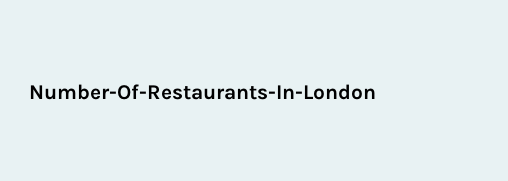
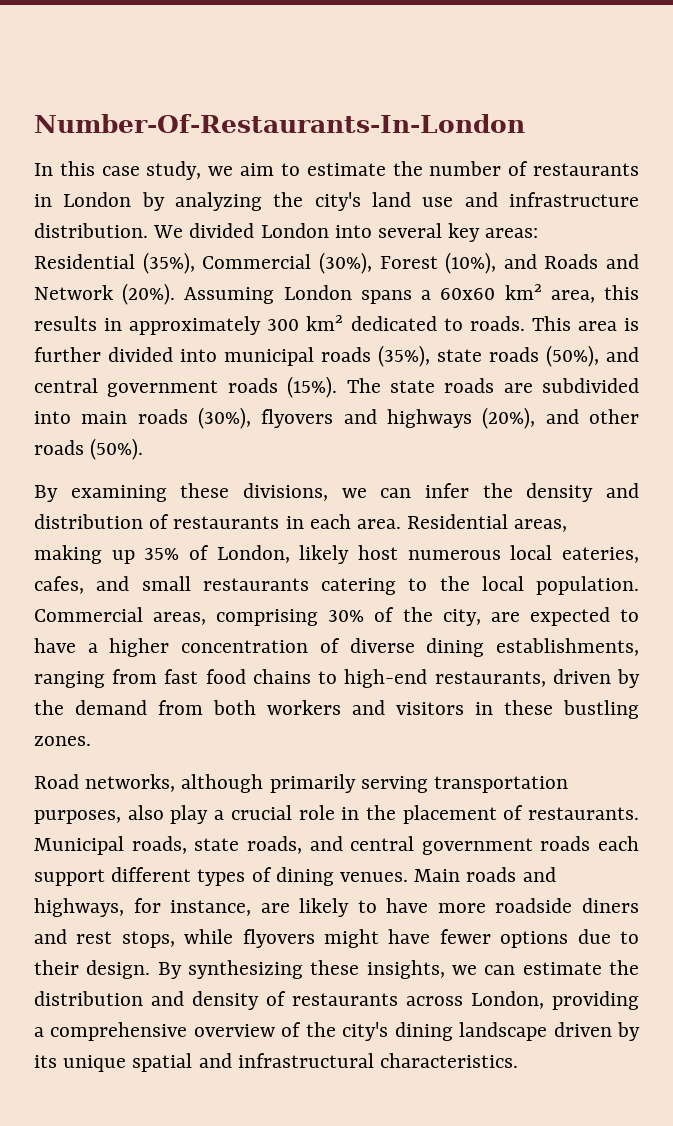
(376, 92) none -> [34,161,639,180] [34,192,639,211] [34,223,539,242] [34,252,639,274] [34,283,639,305] [34,315,640,335] [34,345,639,367] [34,376,639,398] [34,407,639,429] [34,438,144,460] [34,483,640,502] [34,514,568,532] [34,545,639,564] [34,576,639,595] [34,607,639,626] [34,638,639,657] [34,669,640,688] [34,700,639,719] [34,736,91,746] [34,774,569,793] [34,805,639,824] [34,836,639,855] [34,867,556,886] [34,898,639,917] [34,929,639,948] [34,960,639,979] [34,991,639,1010] [34,1022,640,1041] [34,1053,519,1072] // In this case study, we aim to estimate the number of restaurants in London by analyzing the city's land use and infrastructure distribution. We divided London into several key areas: Residential (35%), Commercial (30%), Forest (10%), and Roads and Network (20%). Assuming London spans a 60x60 km² area, this results in approximately 300 km² dedicated to roads. This area is further divided into municipal roads (35%), state roads (50%), and central government roads (15%). The state roads are subdivided into main roads (30%), flyovers and highways (20%), and other roads (50%). // By examining these divisions, we can infer the density and distribution of restaurants in each area. Residential areas, making up 35% of London, likely host numerous local eateries, cafes, and small restaurants catering to the local population. Commercial areas, comprising 30% of the city, are expected to have a higher concentration of diverse dining establishments, ranging from fast food chains to high-end restaurants, driven by the demand from both workers and visitors in these bustling zones. // Road networks, although primarily serving transportation purposes, also play a crucial role in the placement of restaurants. Municipal roads, state roads, and central government roads each support different types of dining venues. Main roads and highways, for instance, are likely to have more roadside diners and rest stops, while flyovers might have fewer options due to their design. By synthesizing these insights, we can estimate the distribution and density of restaurants across London, providing a comprehensive overview of the city's dining landscape driven by its unique spatial and infrastructural characteristics.

